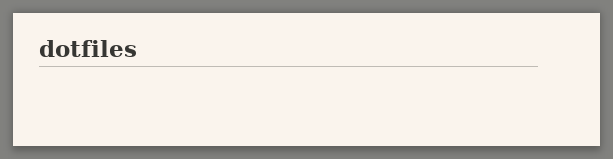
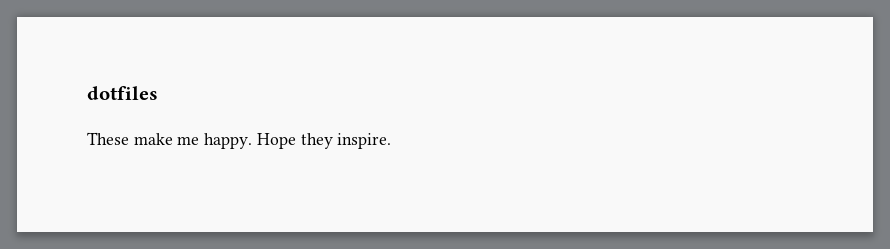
(137, 48) none -> [87,132,392,149] // These make me happy. Hope they inspire.

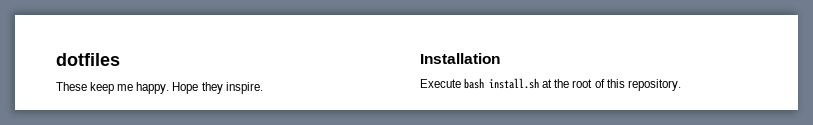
[133,133,173,145] make -> [90,82,115,94] keep
(392, 141) none -> [420,53,500,64] [420,78,681,91] // Installation // Execute bash install.sh at the root of this repository.

